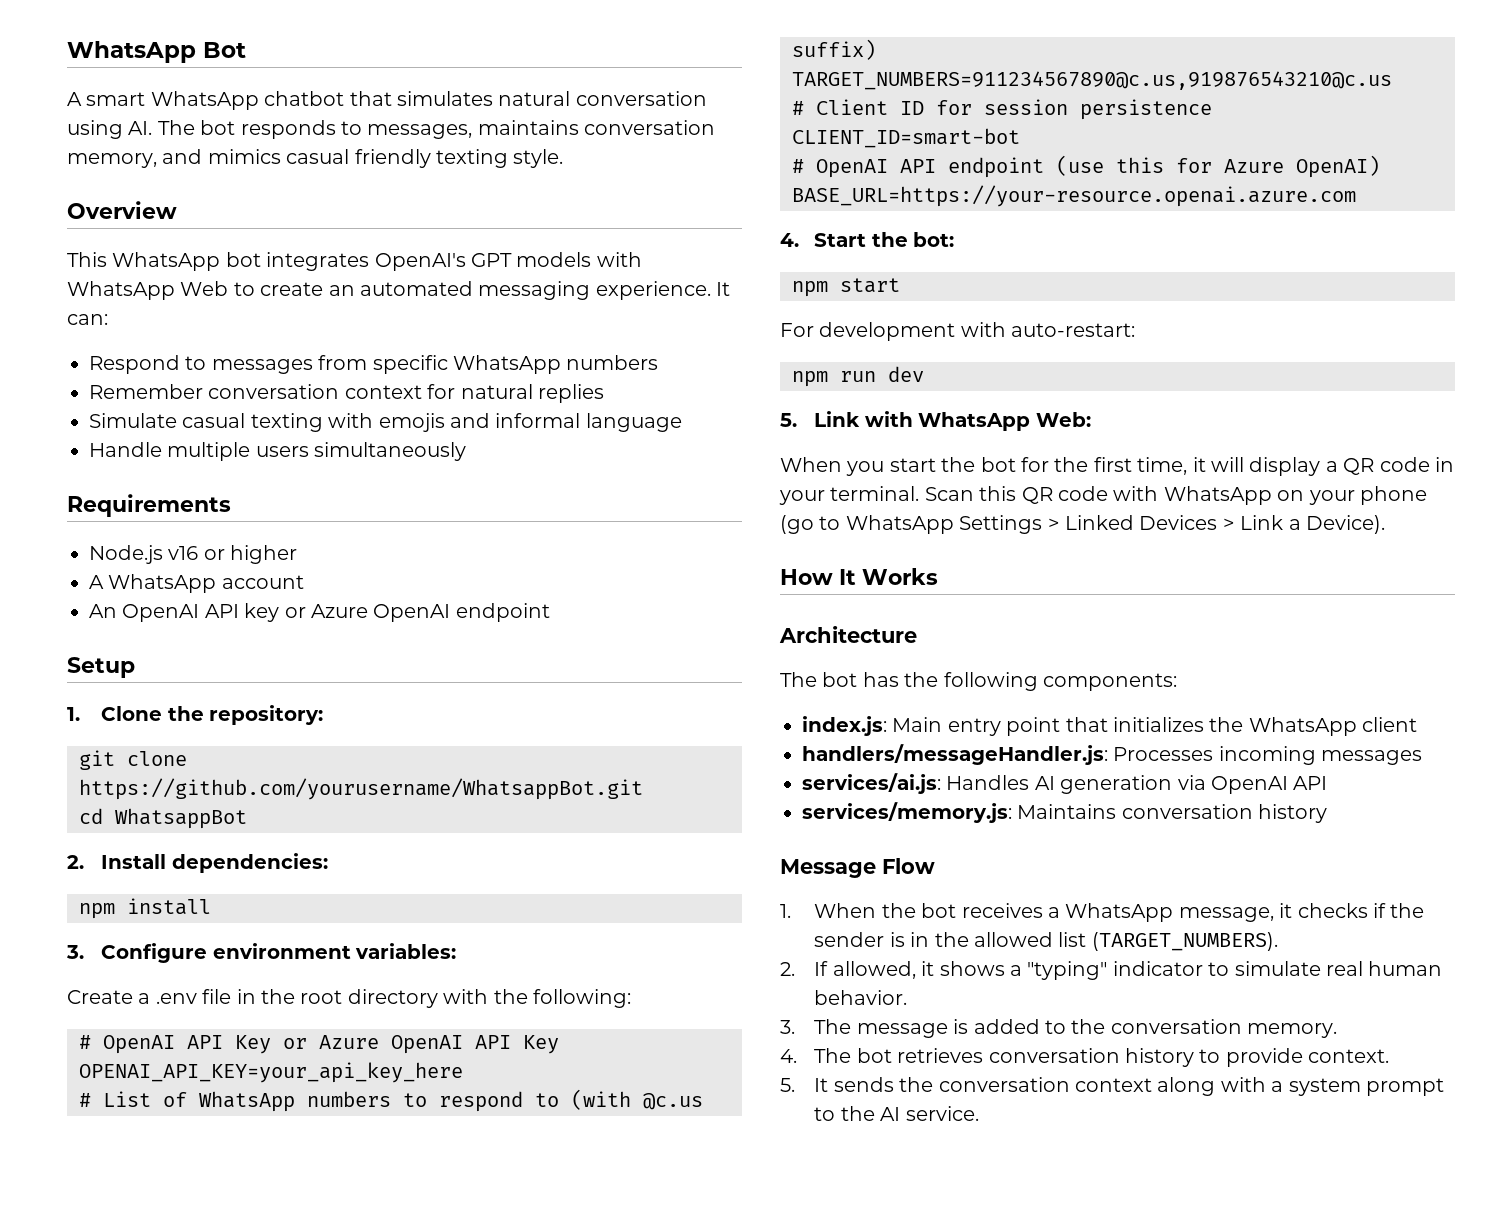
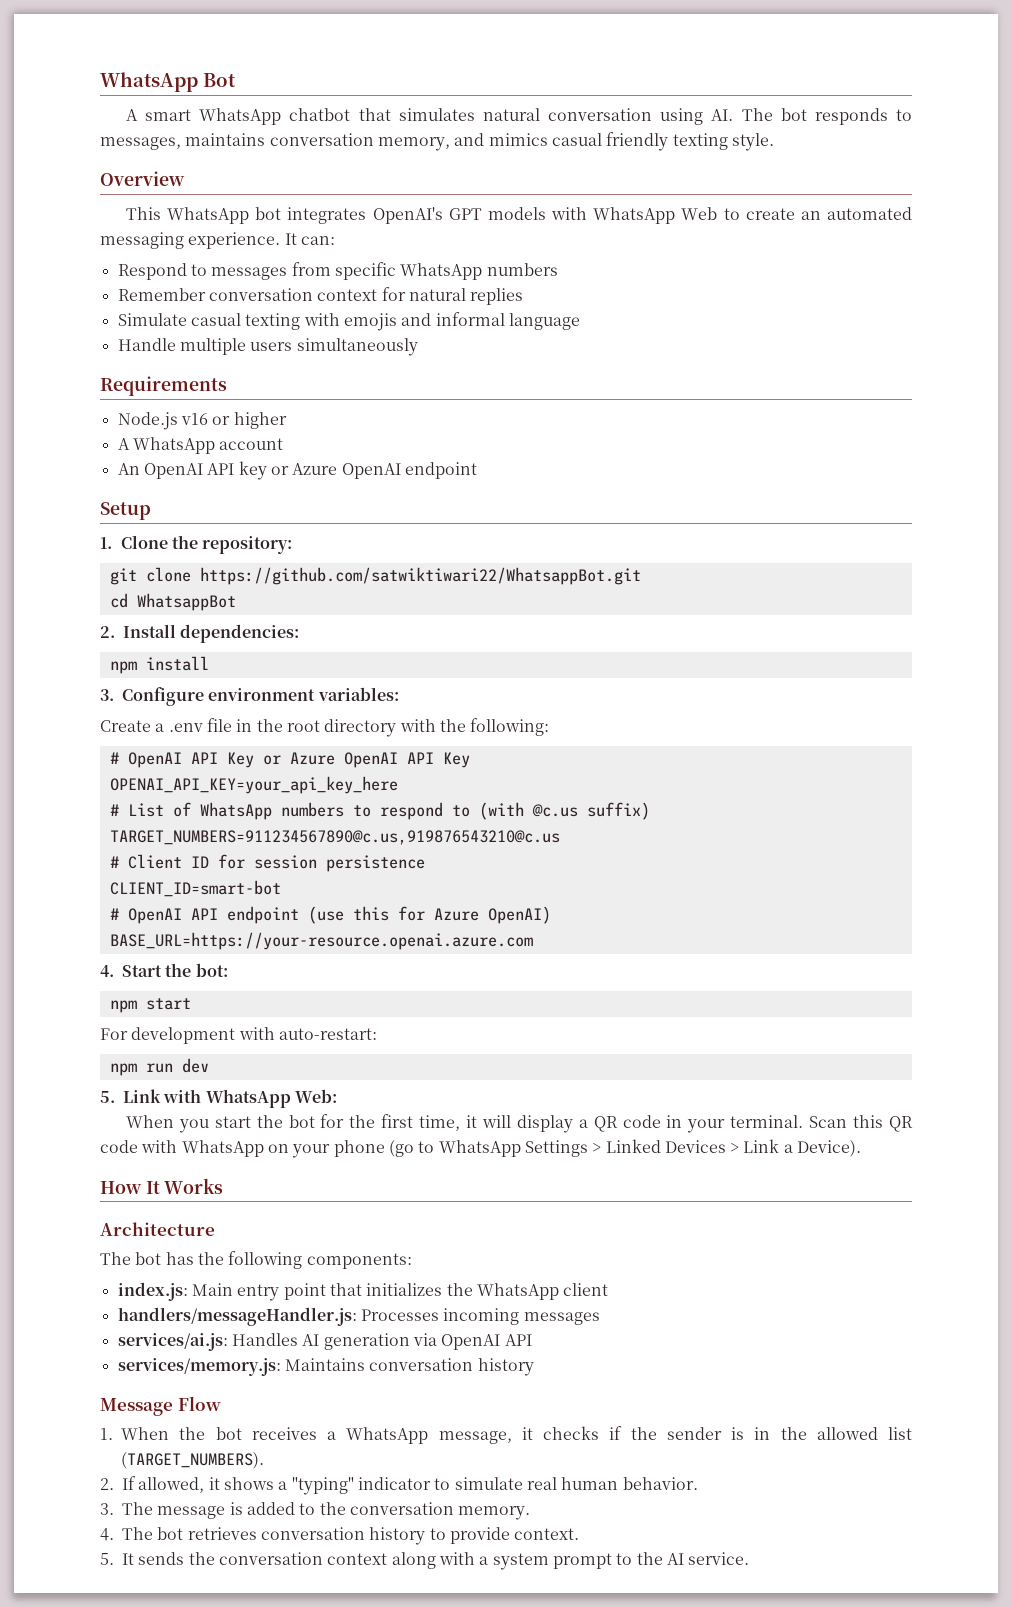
[79,778,643,800] https://github.com/yourusername/WhatsappBot.git -> [199,567,641,585] https://github.com/satwiktiwari22/WhatsappBot.git

